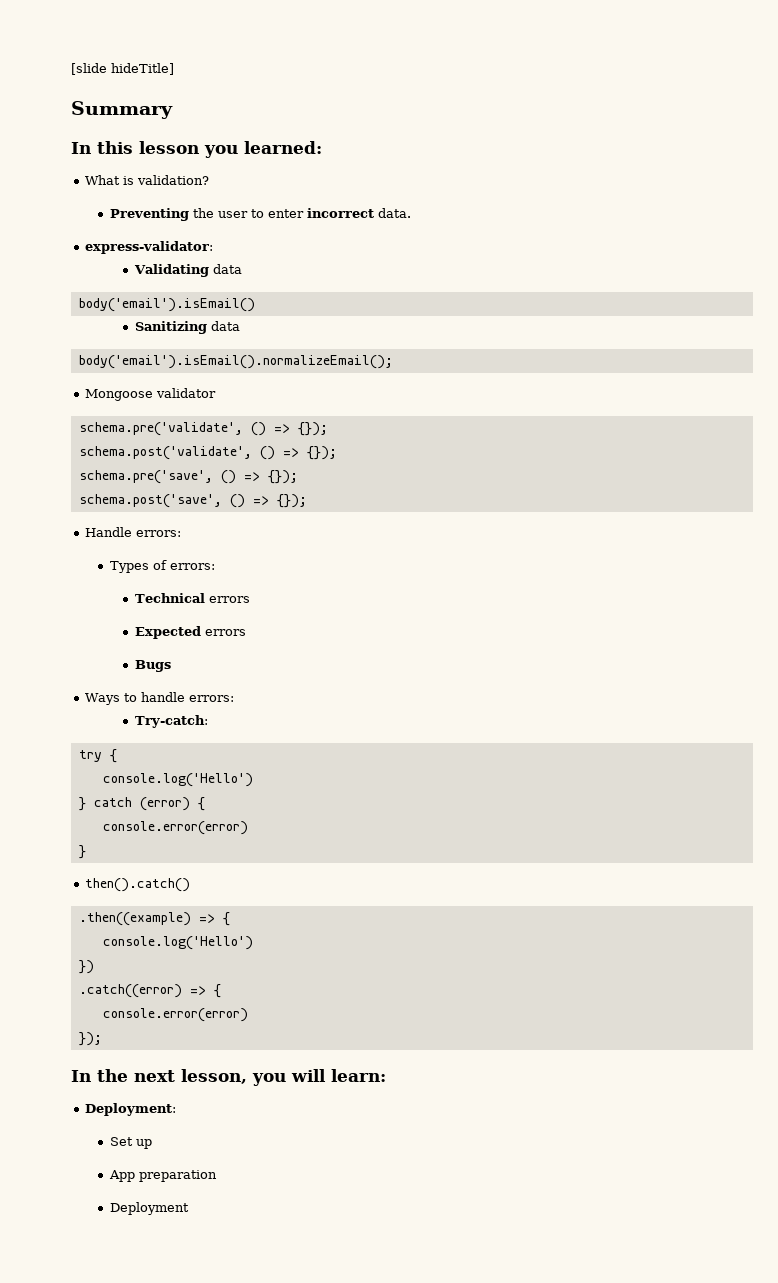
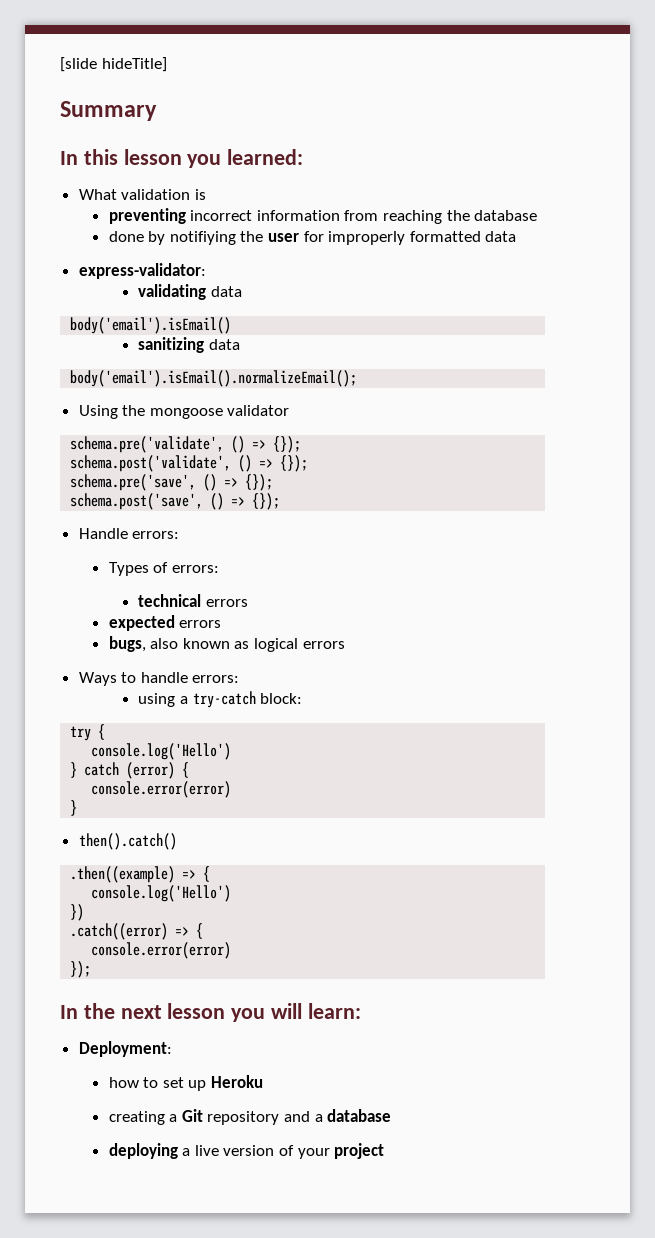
(121, 180) none -> [121,189,191,200] validation
[137,175,210,185] [110,208,412,221] validation? // Preventing the user to enter incorrect data. -> [108,208,538,224] [108,231,517,245] // preventing incorrect information from reaching the database // done by notifiying the user for improperly formatted data
[133,264,209,277] Validating -> [138,284,207,300] validating
[134,321,207,334] Sanitizing -> [138,337,205,353] sanitizing
[85,389,154,401] Mongoose -> [78,405,223,419] Using the mongoose
[134,593,250,603] [134,626,246,639] [134,660,171,672] Technical errors // Expected errors // Bugs -> [138,594,249,607] [108,615,222,631] [108,636,345,652] technical errors // expected errors // bugs, also known as logical errors
[134,715,208,728] Try-catch: -> [138,691,303,708] using a try-catch block:
[181,1069,247,1084] lesson, -> [167,1003,226,1019] lesson
[110,1137,153,1149] [109,1170,218,1182] [110,1202,190,1215] Set up // App preparation // Deployment -> [108,1075,263,1091] [108,1109,392,1125] [108,1143,385,1159] how to set up Heroku // creating a Git repository and a database // deploying a live version of your project

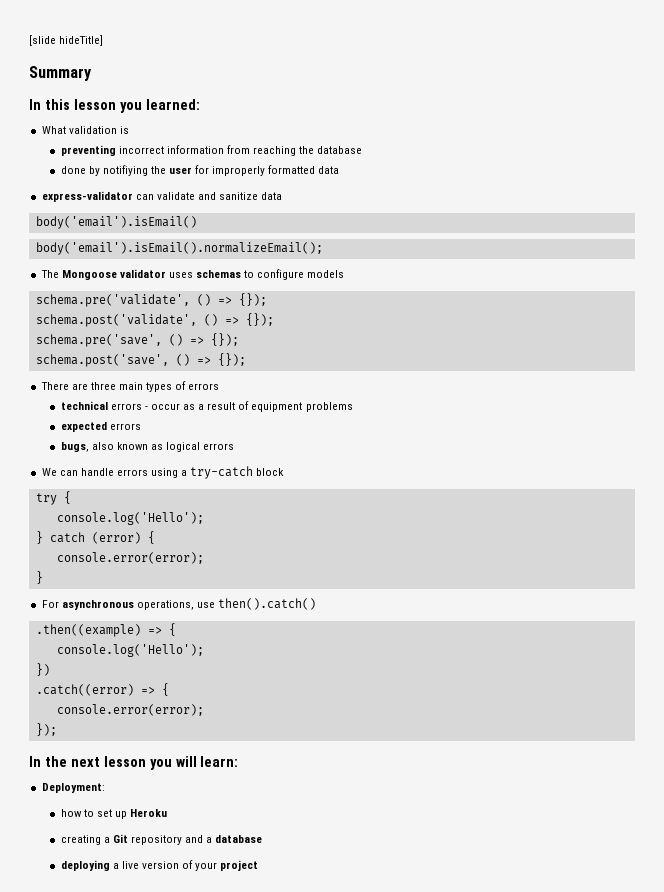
[78,263,206,279] [138,284,207,300] express-validator: // validating -> [41,191,259,202] express-validator can validate and sanitize
[138,337,241,353] // sanitizing data -> (197, 222) none
[78,405,290,419] Using the mongoose validator -> [40,269,345,280] The Mongoose validator uses schemas to configure models
[78,528,180,539] [108,562,219,576] [138,594,249,607] Handle errors: // Types of errors: // technical errors -> [40,381,220,392] [60,401,353,412] There are three main types of errors // technical errors - occur as a result of equipment problems
[78,672,240,686] Ways to handle errors: // -> [41,468,148,476] We can handle errors
[260,693,303,704] block: -> [256,468,285,476] block
[91,743,232,760] console.log('Hello') -> [56,512,204,525] console.log('Hello');
[91,781,232,798] console.error(error) -> [56,552,204,564] console.error(error);
(78, 808) none -> [41,600,215,610] For asynchronous operations, use
[91,885,232,902] console.log('Hello') -> [56,644,204,657] console.log('Hello');
[91,942,232,959] console.error(error) -> [56,704,204,716] console.error(error);

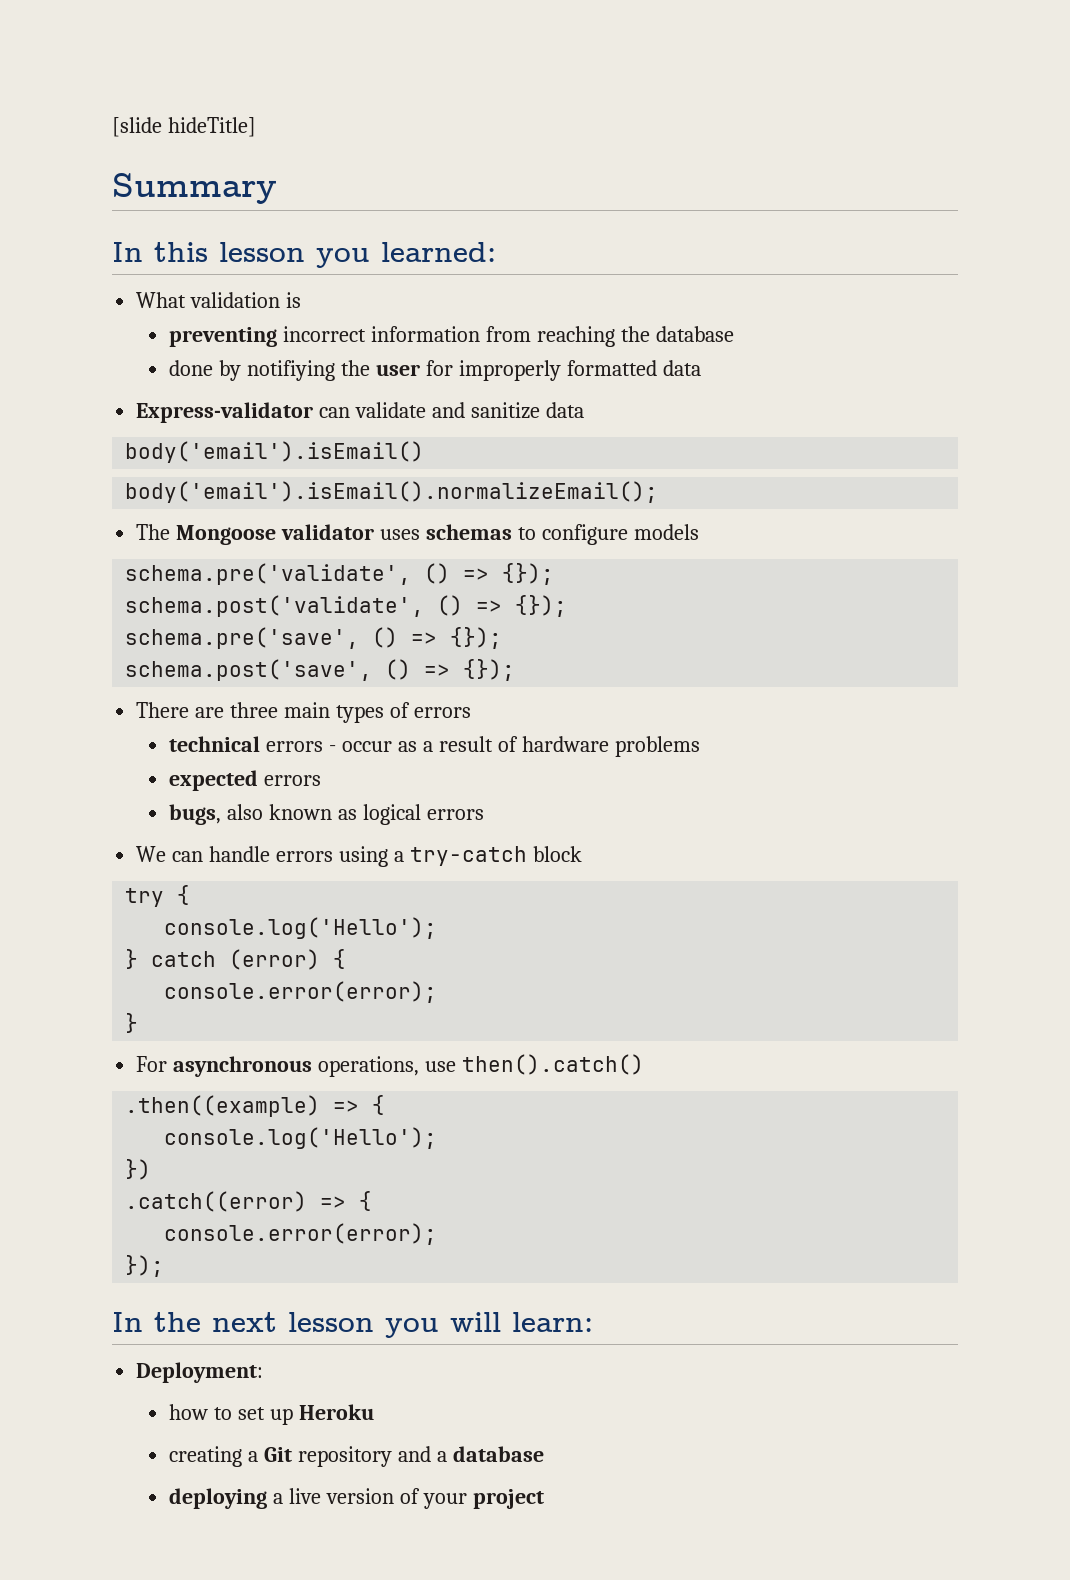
[41,191,133,202] express-validator -> [136,402,314,423] Express-validator
[251,402,303,412] equipment -> [521,736,609,752] hardware

